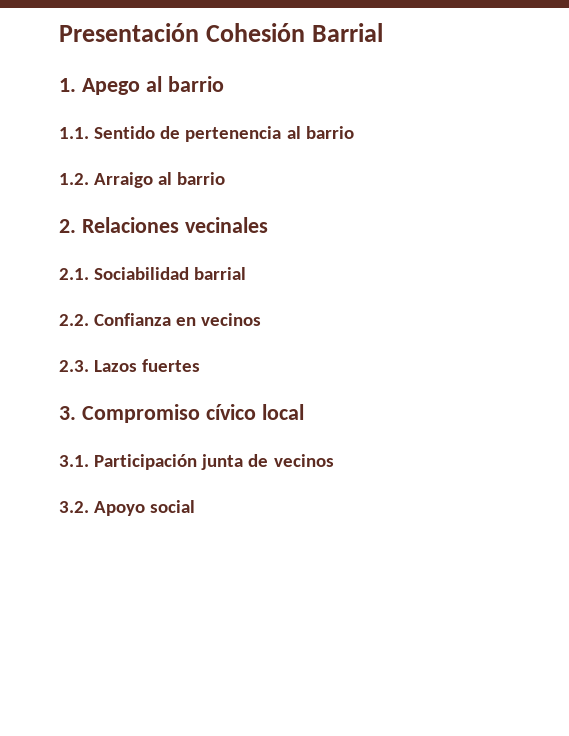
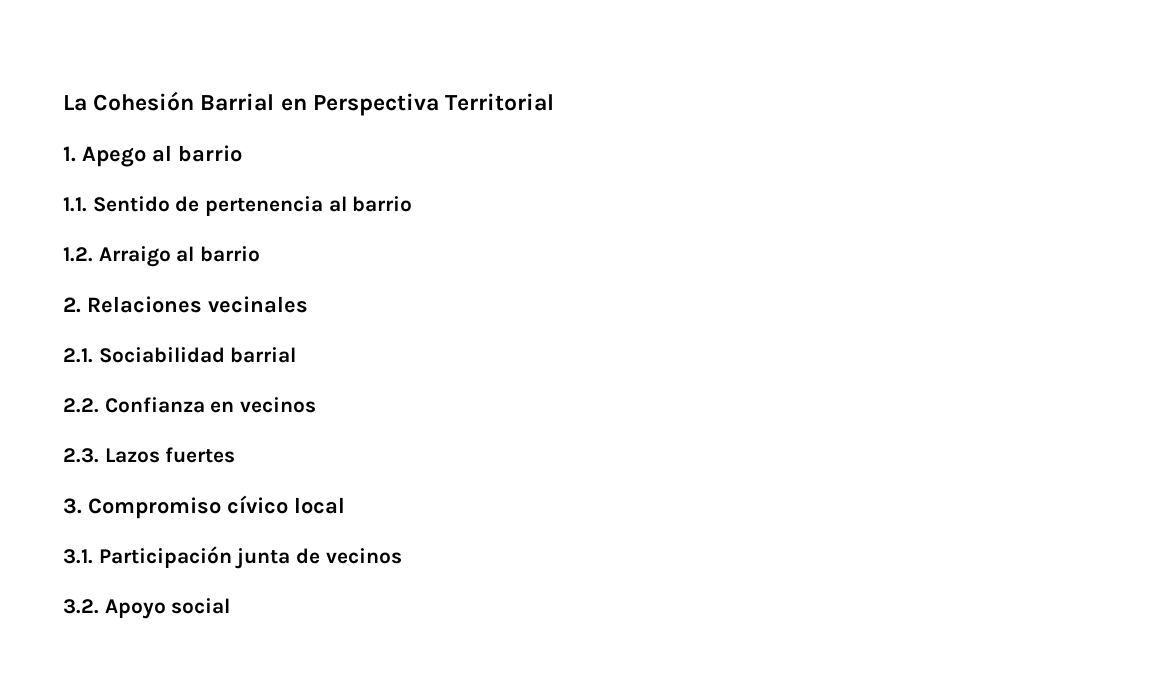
[59,23,199,42] Presentación -> [63,95,87,111] La
(383, 32) none -> [280,93,555,116] en Perspectiva Territorial

